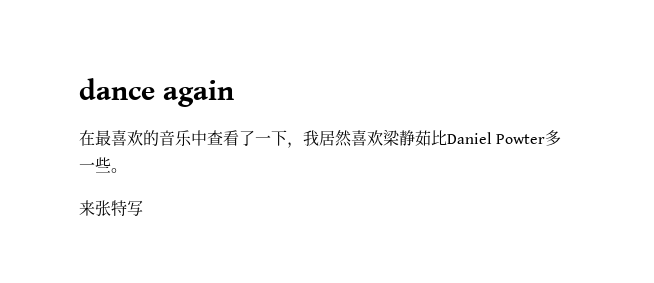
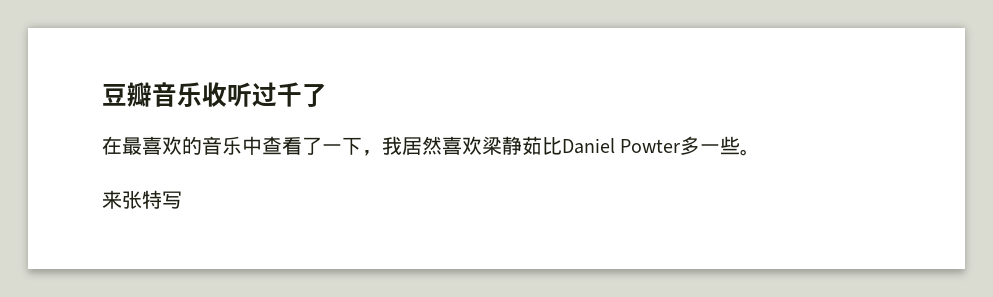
[79,78,234,107] dance again -> [102,82,327,107] 豆瓣音乐收听过千了

